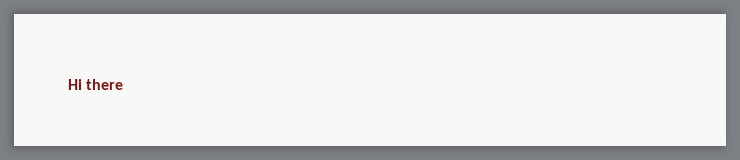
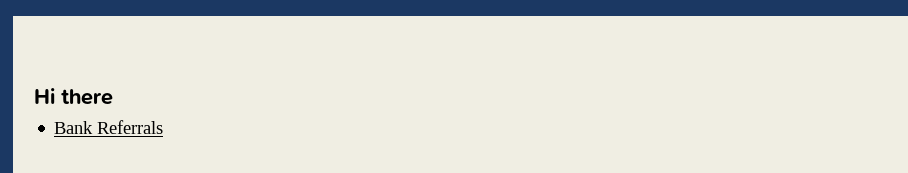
(124, 84) none -> [54,120,164,134] // Bank Referrals

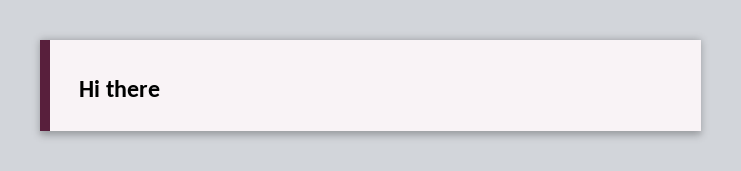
[54,120,164,134] // Bank Referrals -> (161, 88) none

